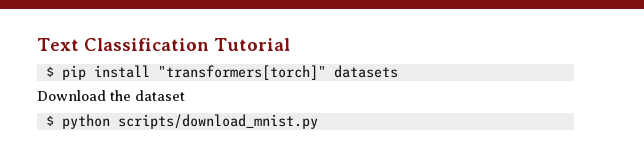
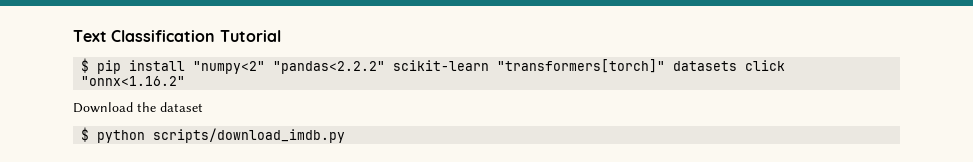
(150, 71) none -> [193,60,490,74] "numpy<2" "pandas<2.2.2" scikit-learn
(398, 71) none -> [745,60,786,71] [81,76,186,86] click "onnx<1.16.2"
[117,114,318,129] scripts/download_mnist.py -> [153,128,346,143] scripts/download_imdb.py

